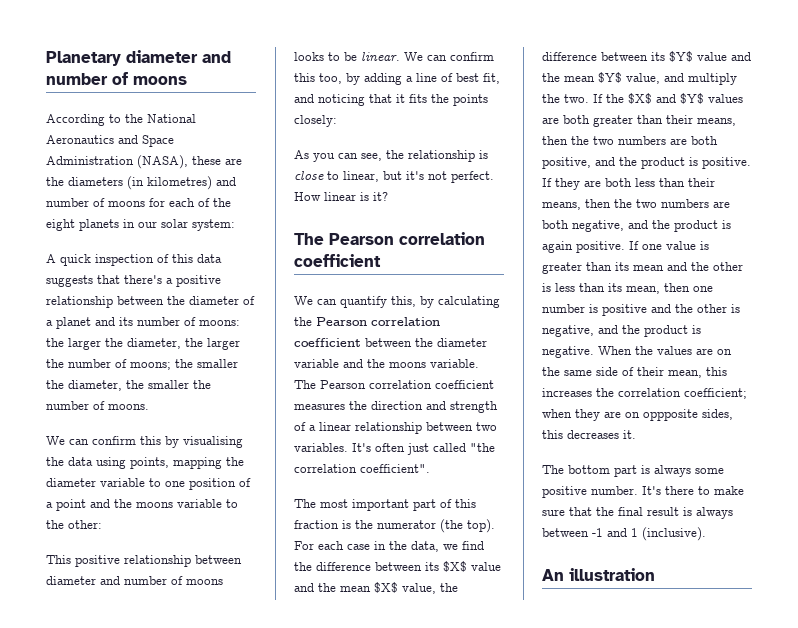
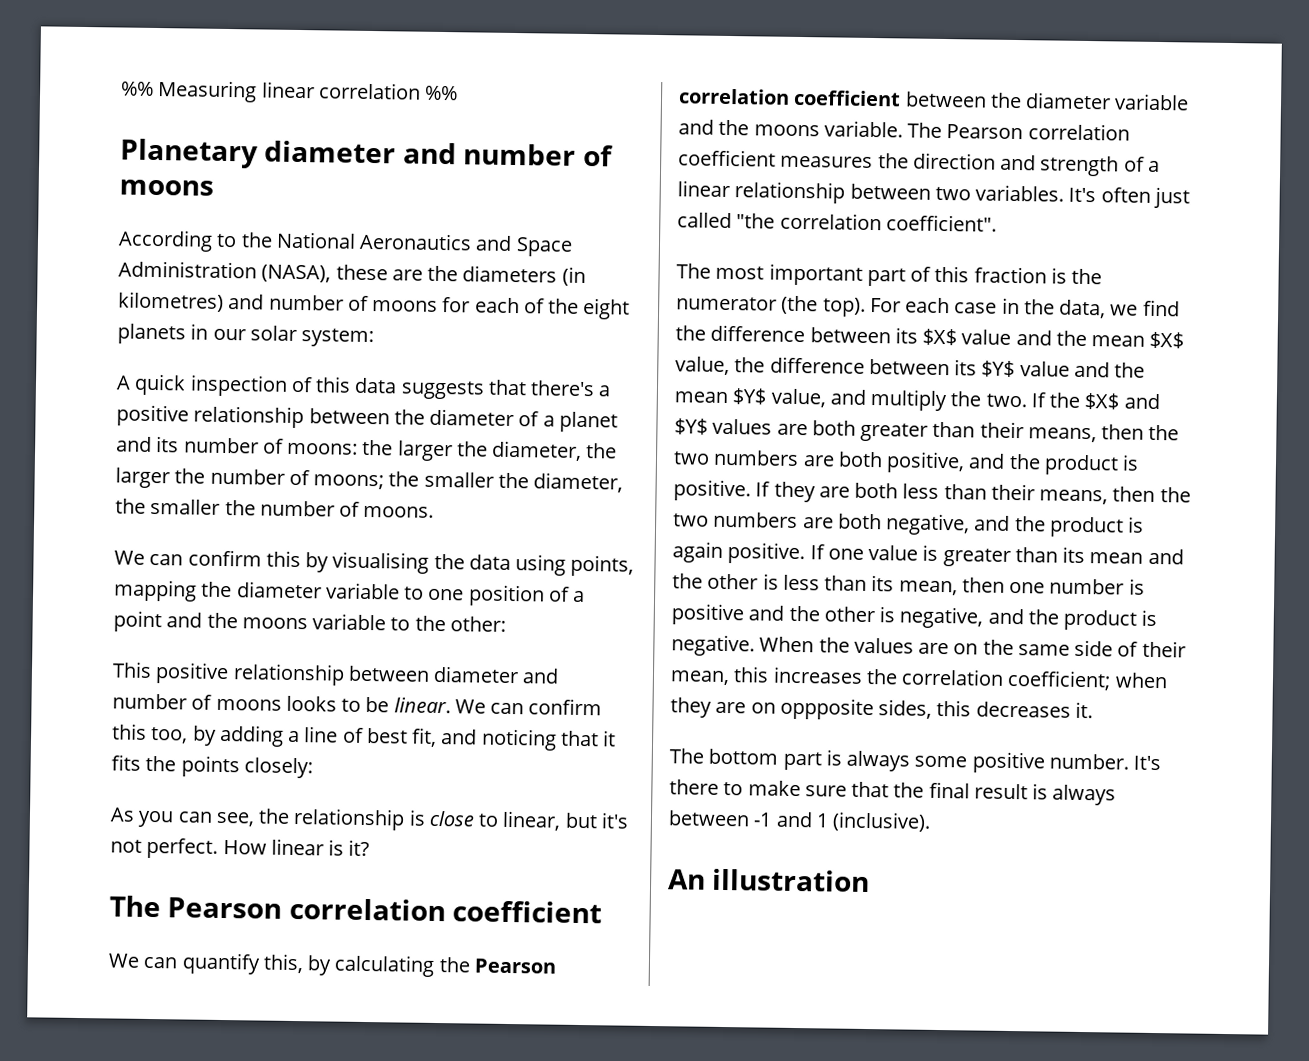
(46, 58) none -> [121,80,459,103] %% Measuring linear correlation %% //

